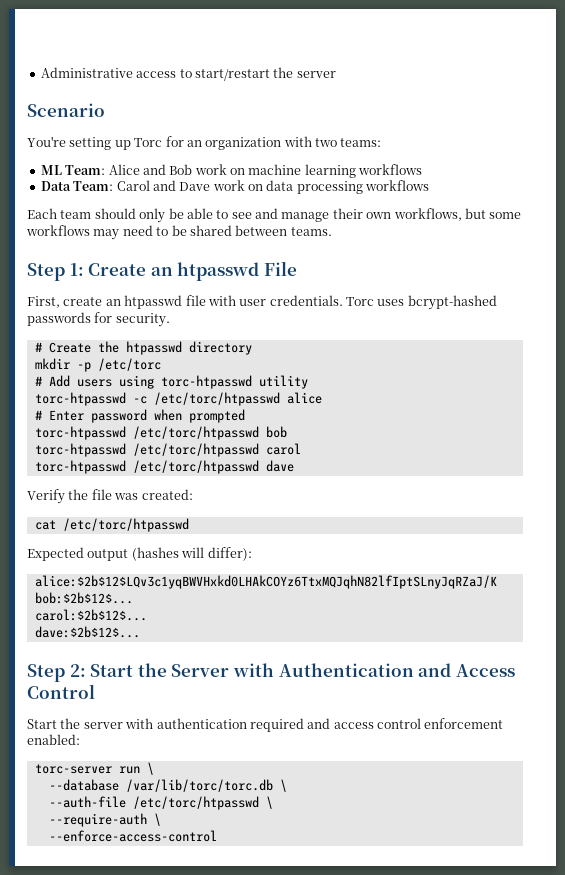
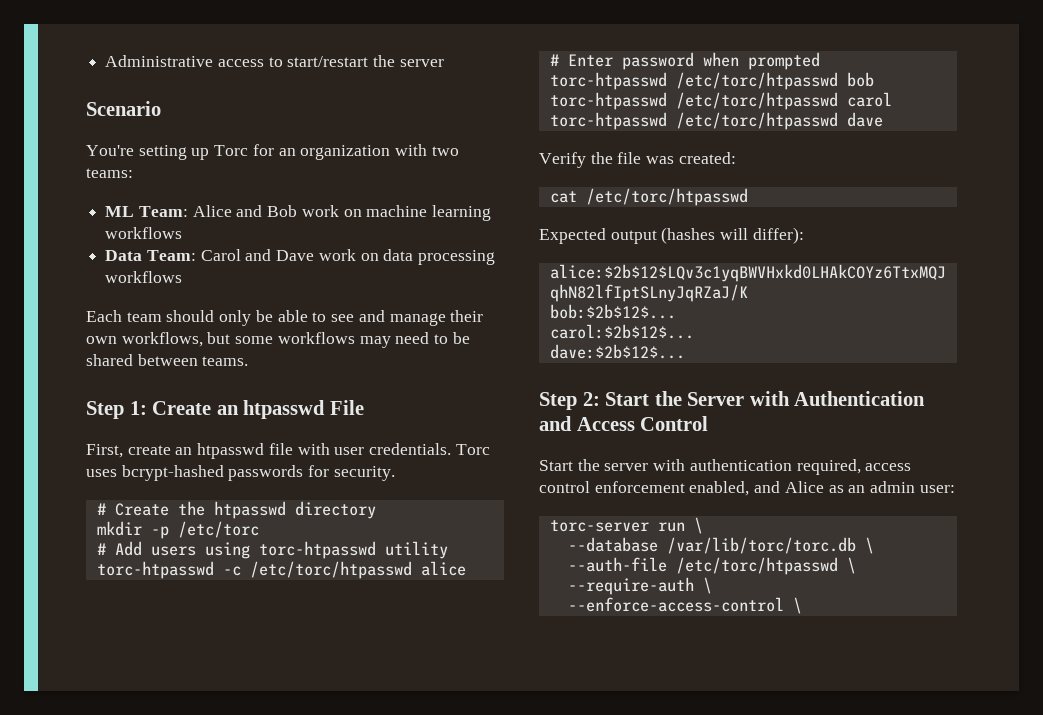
[249,718,331,732] required and -> [796,459,861,475] required,
[27,734,80,745] enabled: -> [689,481,955,496] enabled, and Alice as an admin user:
(217, 836) none -> [792,597,802,614] \

